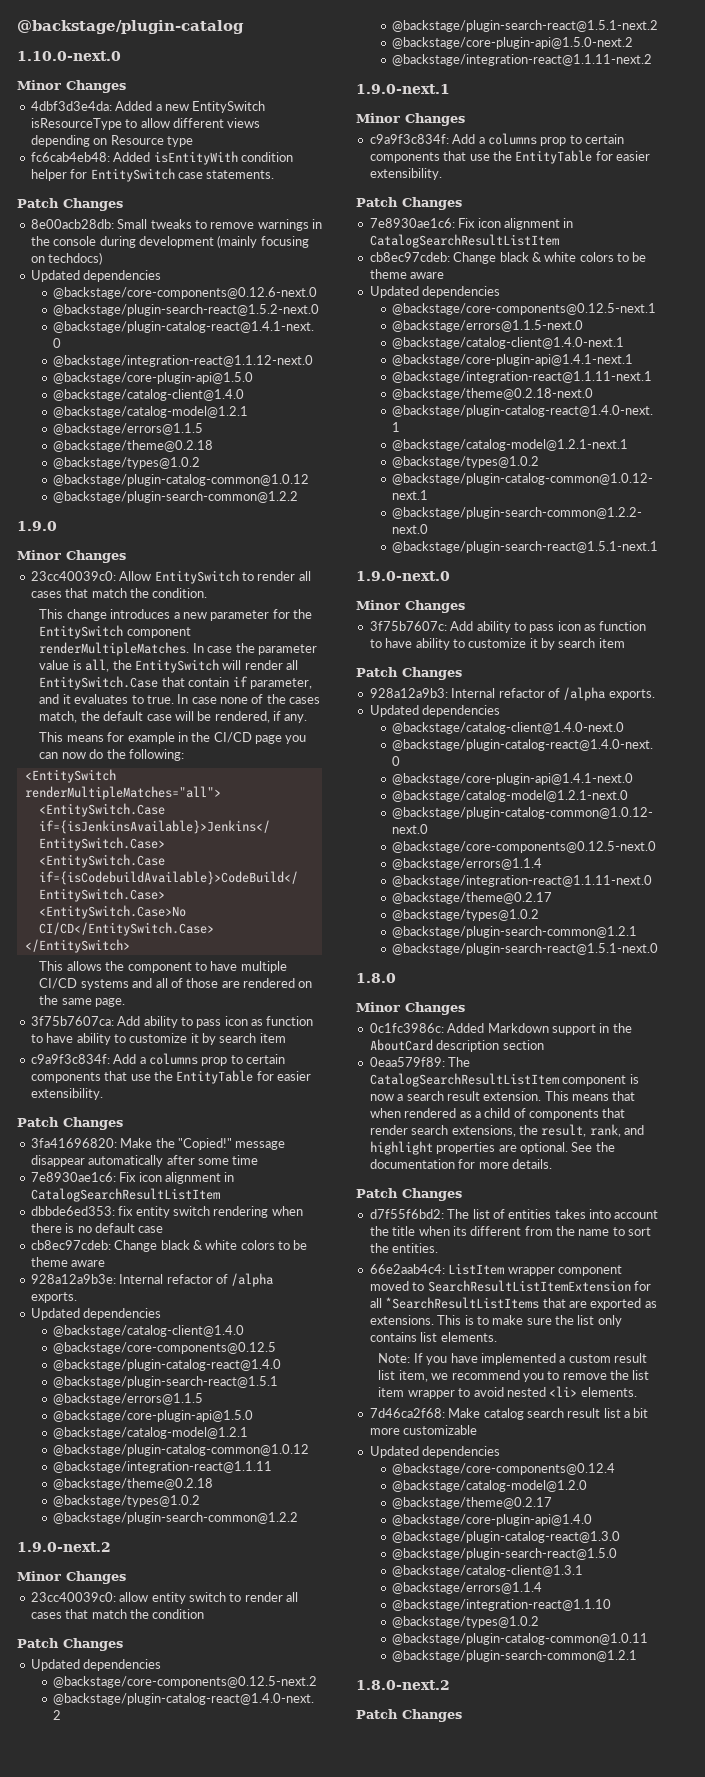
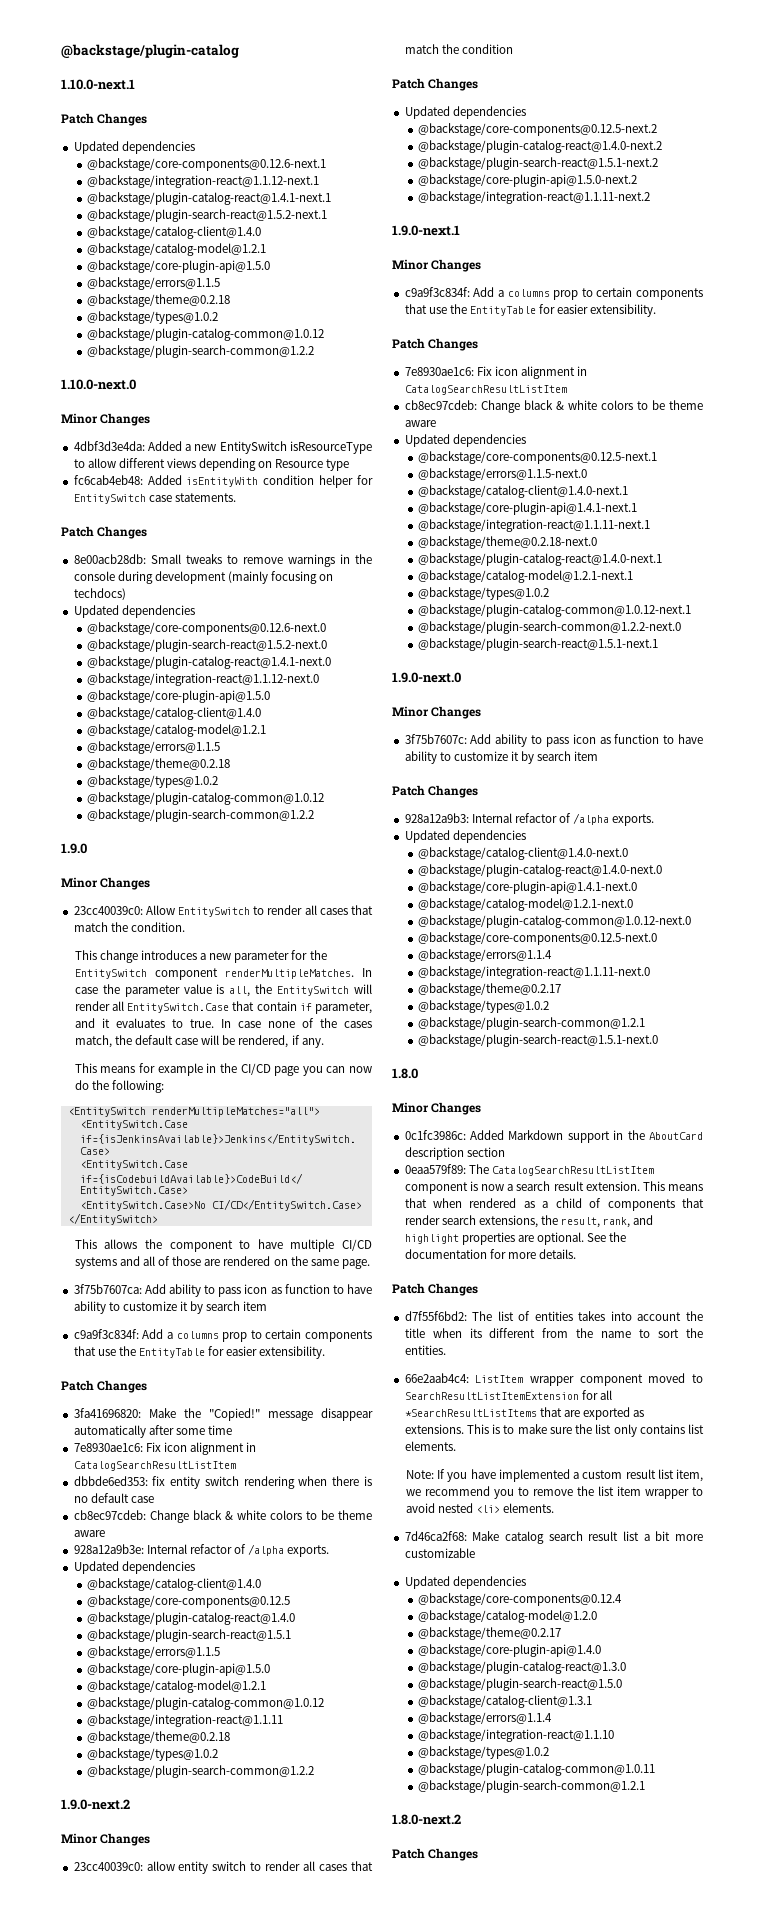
(244, 27) none -> [61,79,135,90] [61,113,148,126] [73,141,195,154] [87,158,327,171] [87,175,320,188] [87,192,332,205] [87,209,328,222] [87,226,262,239] [87,243,267,256] [87,260,271,273] [87,277,221,290] [87,294,231,307] [87,311,219,324] [87,328,325,341] [87,345,315,358] // 1.10.0-next.1 // Patch Changes // Updated dependencies // @backstage/core-components@0.12.6-next.1 // @backstage/integration-react@1.1.12-next.1 // @backstage/plugin-catalog-react@1.4.1-next.1 // @backstage/plugin-search-react@1.5.2-next.1 // @backstage/catalog-client@1.4.0 // @backstage/catalog-model@1.2.1 // @backstage/core-plugin-api@1.5.0 // @backstage/errors@1.1.5 // @backstage/theme@0.2.18 // @backstage/types@1.0.2 // @backstage/plugin-catalog-common@1.0.12 // @backstage/plugin-search-common@1.2.2

